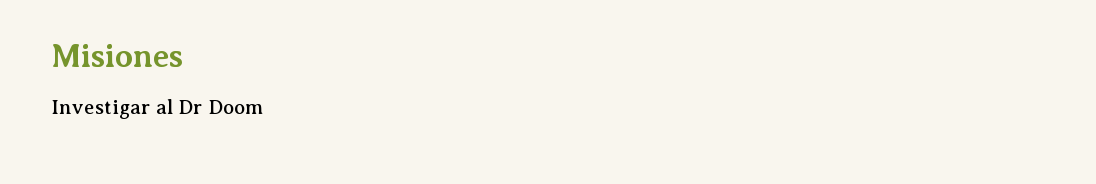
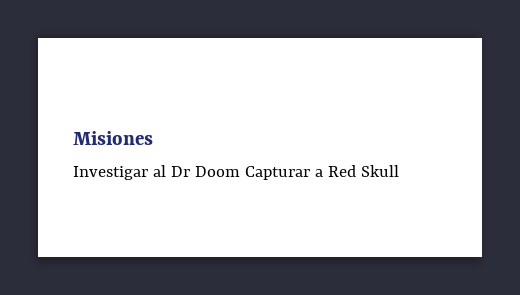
(263, 107) none -> [244,165,399,180] Capturar a Red Skull

